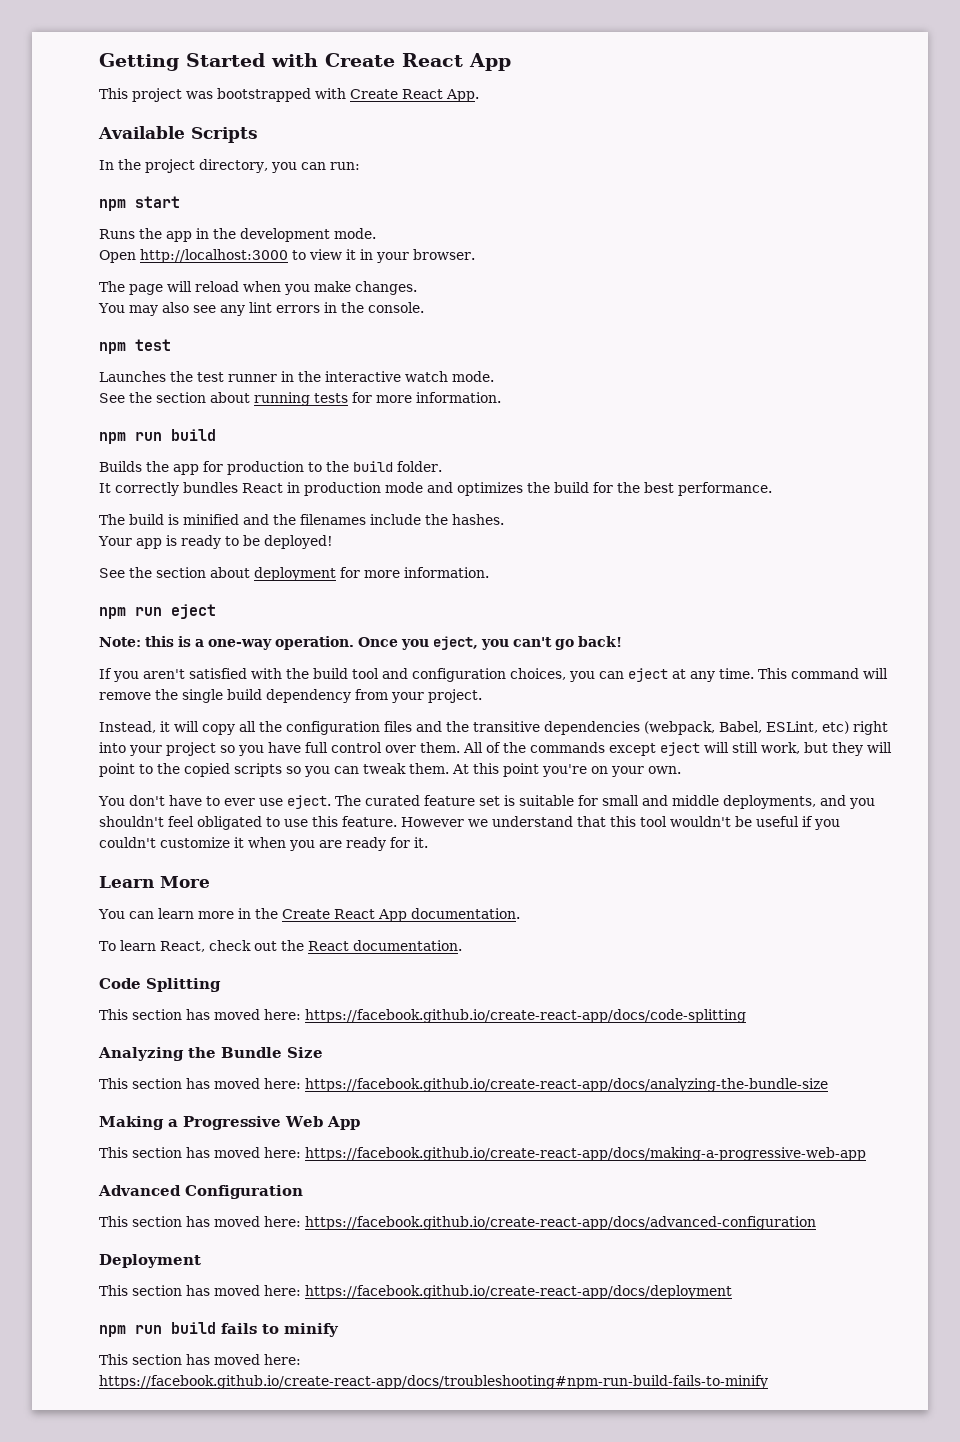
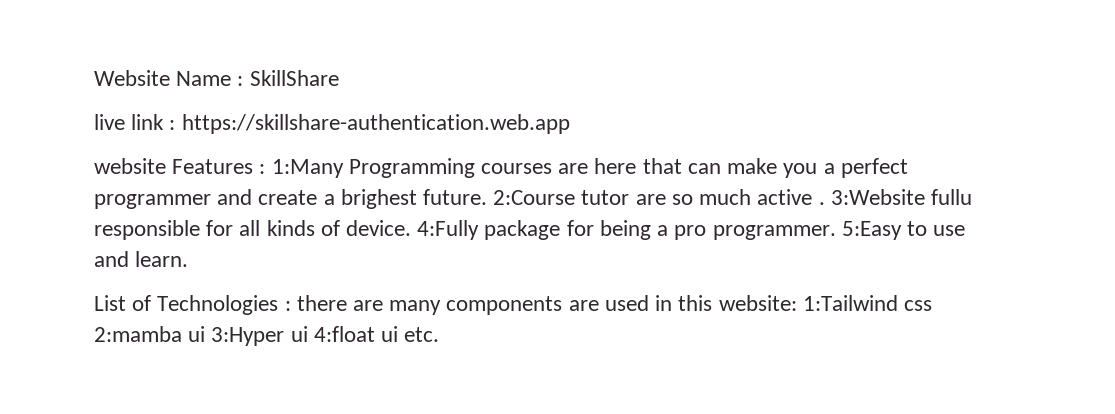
[99,53,511,71] [99,88,479,102] [98,126,258,143] [99,159,360,173] [99,196,180,211] [99,228,376,242] [99,249,475,263] [99,281,417,295] [98,302,424,316] [99,339,171,354] [99,371,494,382] [99,392,501,406] [99,429,216,444] [99,461,442,475] [99,482,772,496] [99,514,504,525] [98,535,333,549] [99,567,489,581] [99,604,216,619] [99,636,622,650] [99,668,888,682] [99,689,482,703] [99,721,888,735] [99,742,892,756] [99,763,681,777] [98,795,875,809] [99,816,840,830] [99,837,428,851] [99,876,210,888] [98,908,520,922] [99,940,462,952] [99,978,221,992] [99,1009,746,1023] [98,1047,323,1061] [99,1078,828,1092] [99,1116,360,1130] [99,1147,866,1161] [98,1185,303,1199] [99,1216,816,1230] [99,1254,201,1268] [99,1285,732,1299] [99,1322,339,1337] [99,1354,301,1365] [99,1375,768,1389] Getting Started with Create React App // This project was bootstrapped with Create React App. // Available Scripts // In the project directory, you can run: // npm start // Runs the app in the development mode. // Open http://localhost:3000 to view it in your browser. // The page will reload when you make changes. // You may also see any lint errors in the console. // npm test // Launches the test runner in the interactive watch mode. // See the section about running tests for more information. // npm run build // Builds the app for production to the build folder. // It correctly bundles React in production mode and optimizes the build for the best performance. // The build is minified and the filenames include the hashes. // Your app is ready to be deployed! // See the section about deployment for more information. // npm run eject // Note: this is a one-way operation. Once you eject, you can't go back! // If you aren't satisfied with the build tool and configuration choices, you can eject at any time. This command will remove the single build dependency from your project. // Instead, it will copy all the configuration files and the transitive dependencies (webpack, Babel, ESLint, etc) right into your project so you have full control over them. All of the commands except eject will still work, but they will point to the copied scripts so you can tweak them. At this point you're on your own. // You don't have to ever use eject. The curated feature set is suitable for small and middle deployments, and you shouldn't feel obligated to use this feature. However we understand that this tool wouldn't be useful if you couldn't customize it when you are ready for it. // Learn More // You can learn more in the Create React App documentation. // To learn React, check out the React documentation. // Code Splitting // This section has moved here: https://facebook.github.io/create-react-app/docs/code-splitting // Analyzing the Bundle Size // This section has moved here: https://facebook.github.io/create-react-app/docs/analyzing-the-bundle-size // Making a Progressive Web App // This section has moved here: https://facebook.github.io/create-react-app/docs/making-a-progressive-web-app // Advanced Configuration // This section has moved here: https://facebook.github.io/create-react-app/docs/advanced-configuration // Deployment // This section has moved here: https://facebook.github.io/create-react-app/docs/deployment // npm run build fails to minify // This section has moved here: https://facebook.github.io/create-react-app/docs/troubleshooting#npm-run-build-fails-to-minify -> [94,70,339,86] [94,114,570,134] [94,158,908,178] [94,189,972,209] [94,220,966,240] [94,251,189,267] [94,295,932,315] [94,326,440,346] Website Name : SkillShare // live link : https://skillshare-authentication.web.app // website Features : 1:Many Programming courses are here that can make you a perfect programmer and create a brighest future. 2:Course tutor are so much active . 3:Website fullu responsible for all kinds of device. 4:Fully package for being a pro programmer. 5:Easy to use and learn. // List of Technologies : there are many components are used in this website: 1:Tailwind css 2:mamba ui 3:Hyper ui 4:float ui etc.

